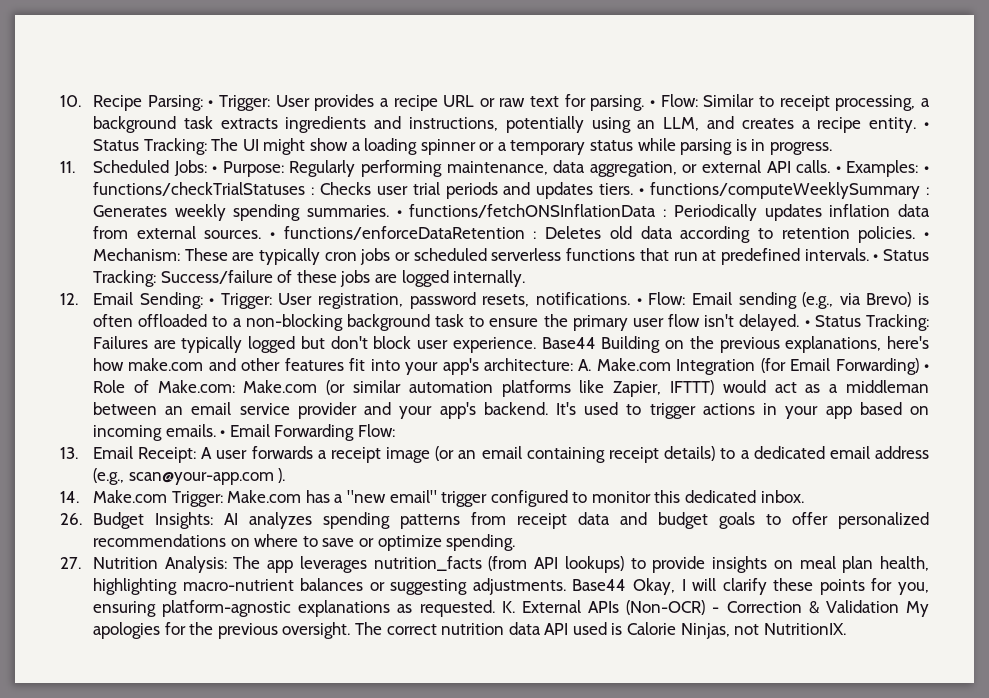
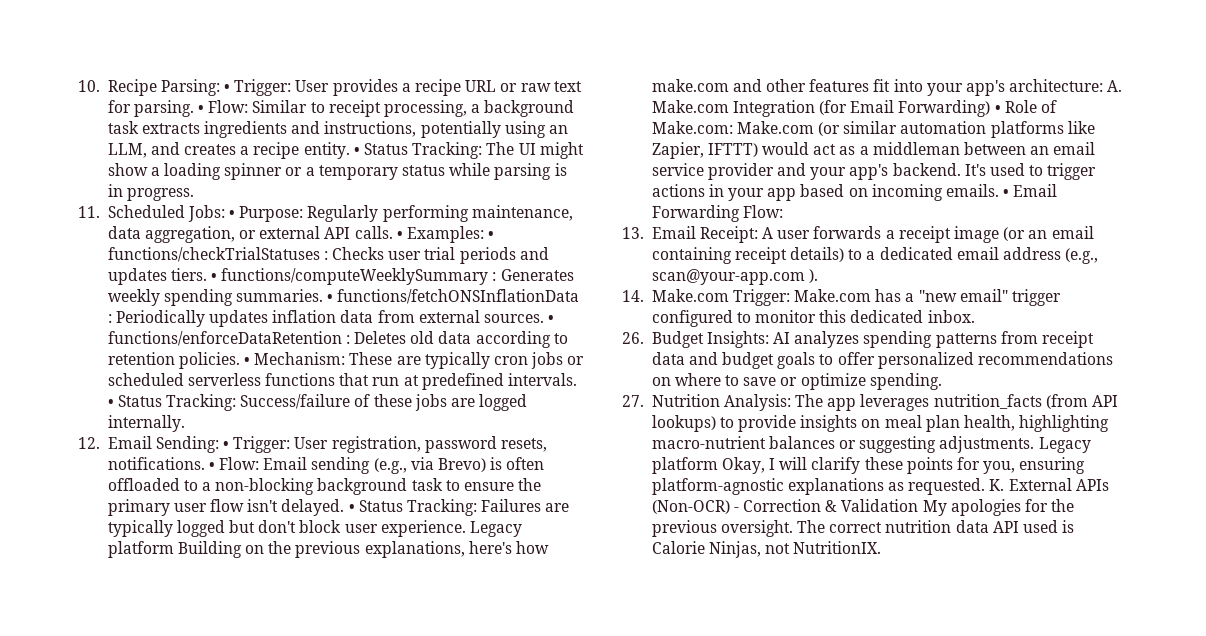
[541,337,596,349] Base44 -> [470,521,523,537] [107,541,174,558] Legacy platform
[572,579,627,591] Base44 -> [1038,437,1091,453] [651,457,718,474] Legacy platform

